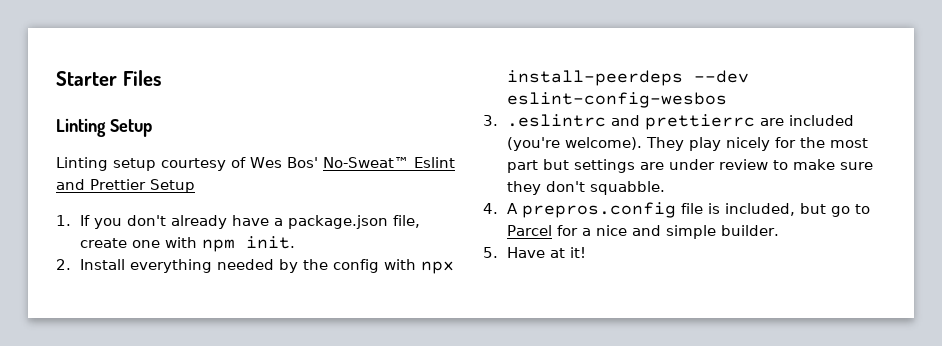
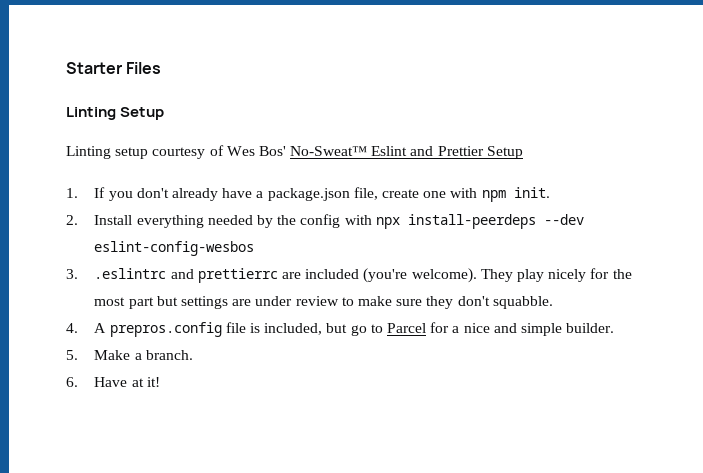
(498, 252) none -> [94,350,193,360] [66,377,78,387] Make a branch. // 6.

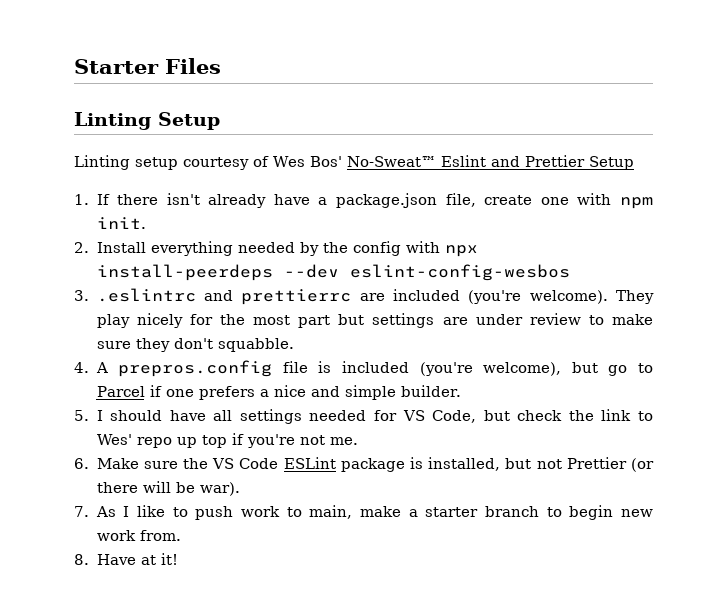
[108,188,169,201] you don't -> [117,193,200,205] there isn't
[264,323,323,335] included, -> [341,361,562,376] included (you're welcome),
[430,322,450,333] for -> [149,385,255,400] if one prefers
[94,350,193,360] [66,377,78,387] Make a branch. // 6. -> [96,409,654,424] [96,433,359,448] [74,457,654,472] [96,481,240,496] [74,505,654,520] [96,530,181,541] [74,554,89,565] I should have all settings needed for VS Code, but check the link to Wes' repo up top if you're not me. // 6. Make sure the VS Code ESLint package is installed, but not Prettier (or there will be war). // 7. As I like to push work to main, make a starter branch to begin new work from. // 8.

